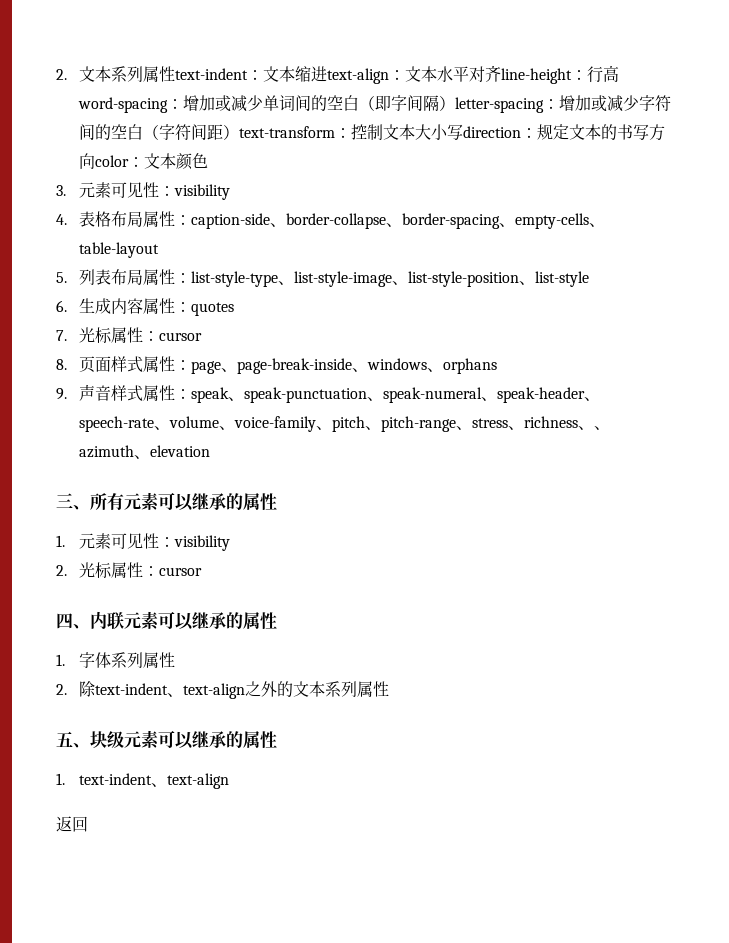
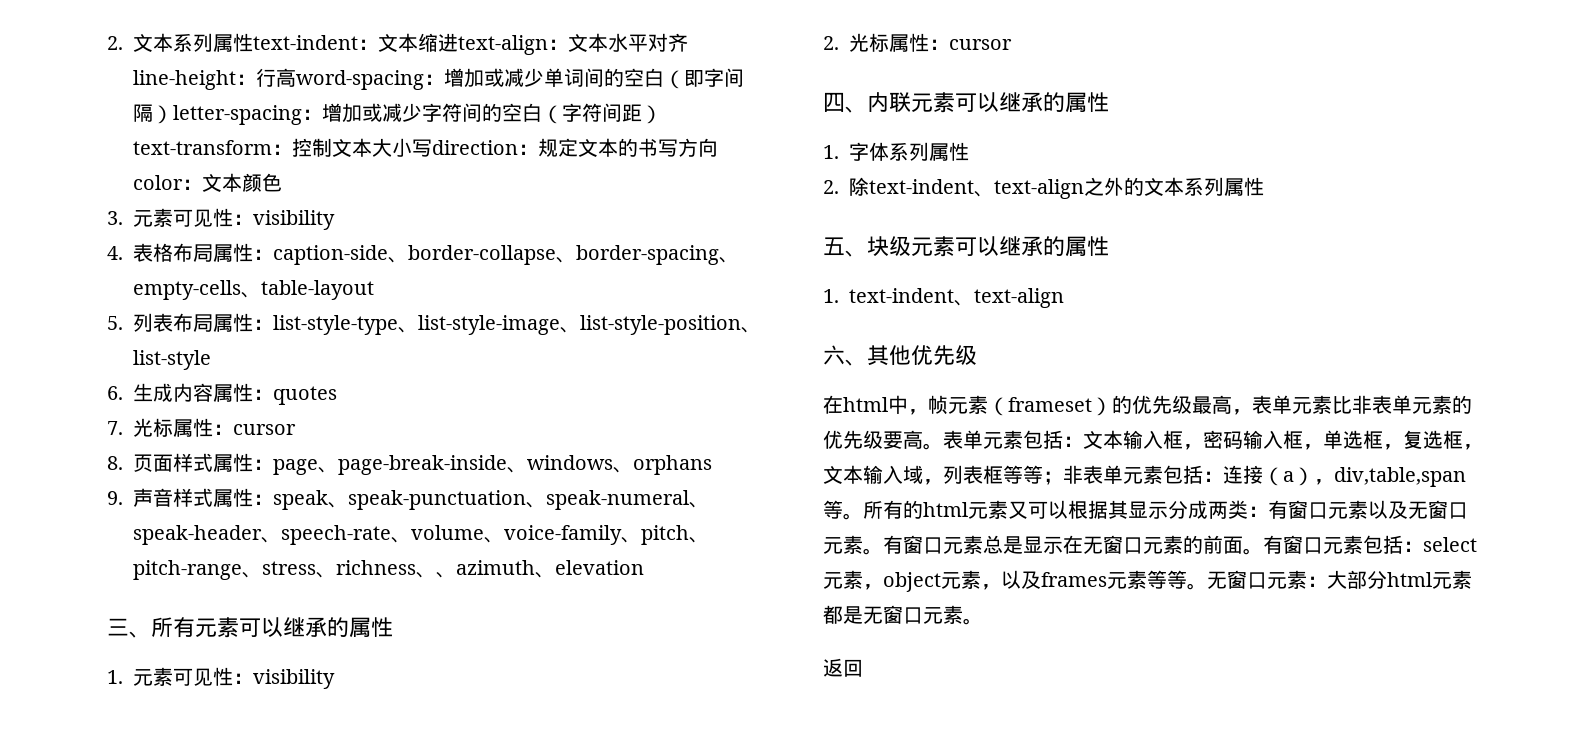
(229, 781) none -> [823,345,977,366] [823,395,1472,416] [823,430,1483,450] [823,465,1466,487] [823,500,1468,520] [823,535,1477,555] [823,570,1472,592] [823,605,983,625] // 六、其他优先级 // 在html中，帧元素（frameset）的优先级最高，表单元素比非表单元素的优先级要高。表单元素包括：文本输入框，密码输入框，单选框，复选框，文本输入域，列表框等等；非表单元素包括：连接（a），div,table,span等。所有的html元素又可以根据其显示分成两类：有窗口元素以及无窗口元素。有窗口元素总是显示在无窗口元素的前面。有窗口元素包括：select元素，object元素，以及frames元素等等。无窗口元素：大部分html元素都是无窗口元素。

